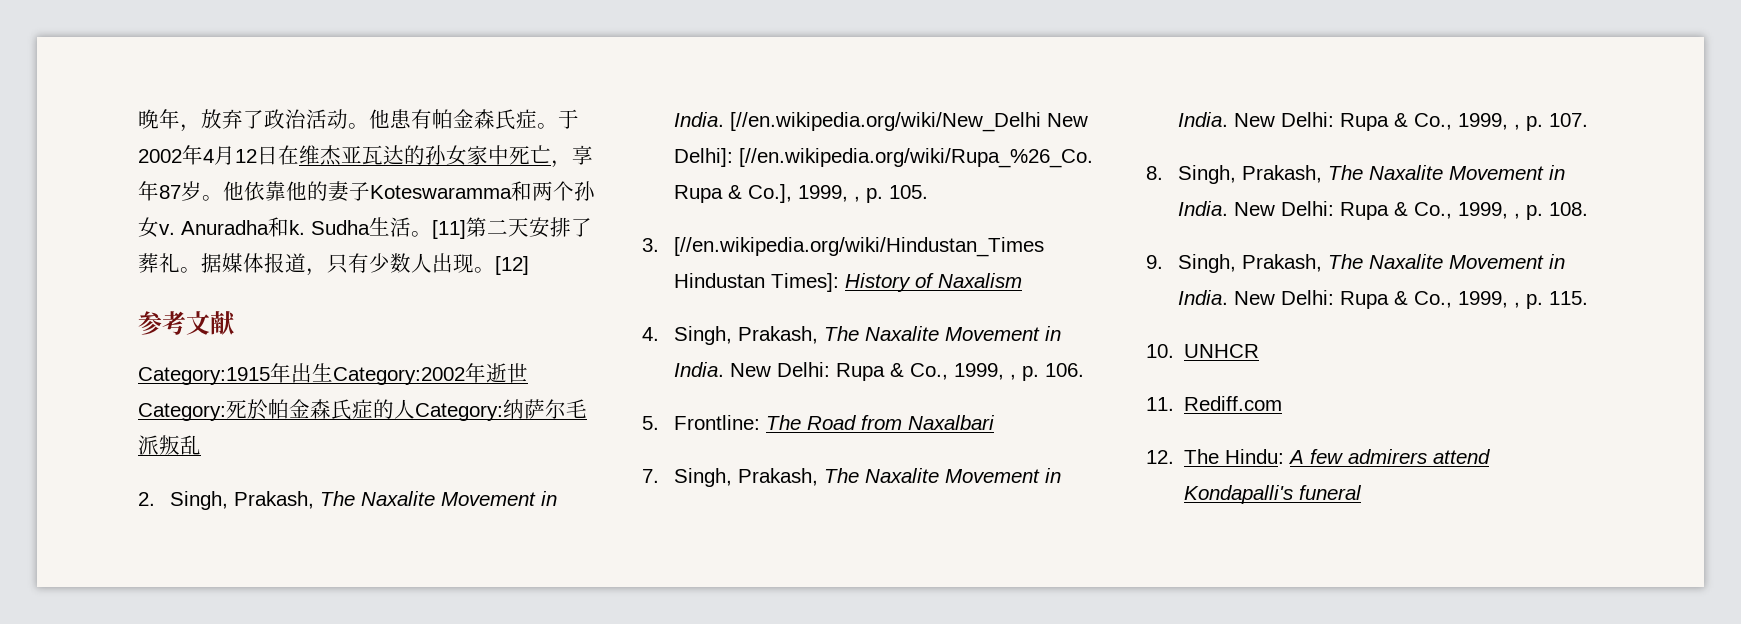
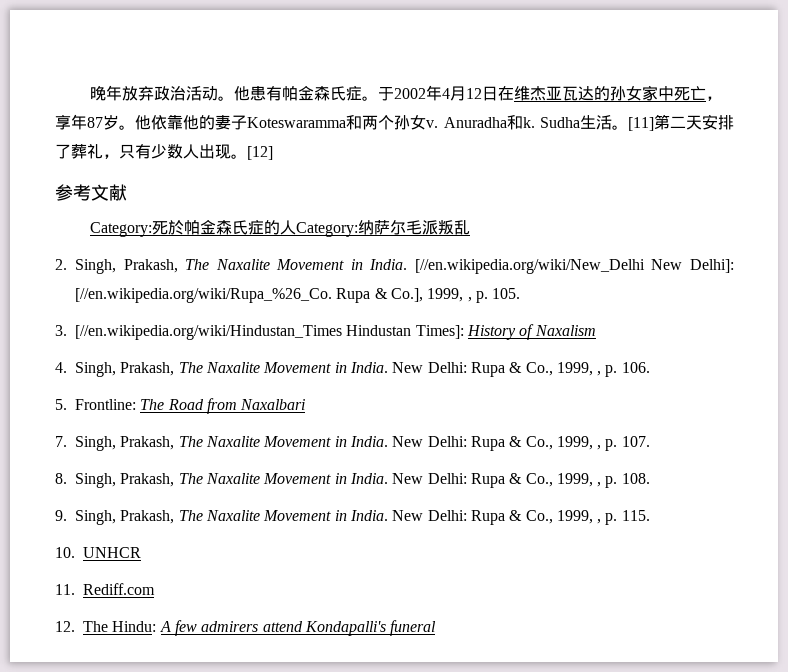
[180,109,264,132] ，放弃了 -> [121,86,154,101] 放弃
[180,253,306,273] 。据媒体报道 -> (103, 151) none
[138,363,528,385] Category:1915年出生Category:2002年逝世 -> (127, 192) none

